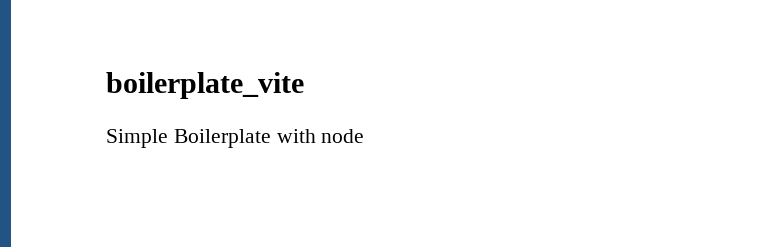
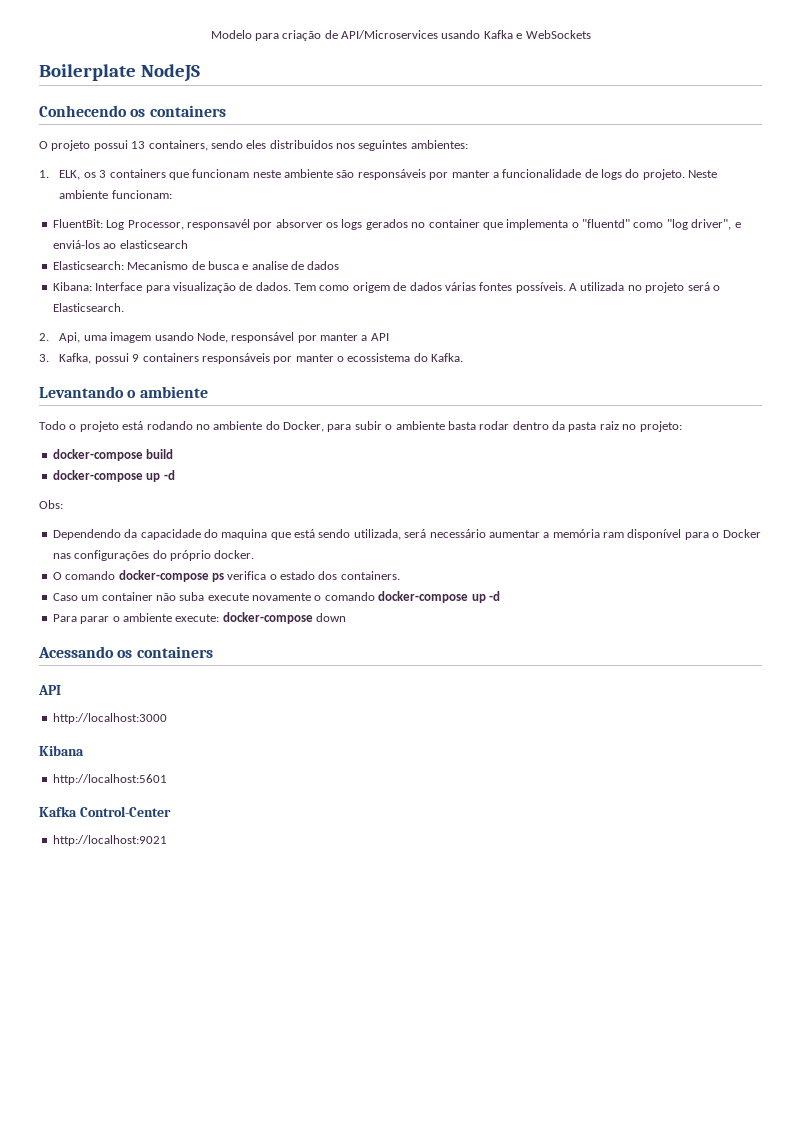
[106,72,304,99] [106,129,365,148] boilerplate_vite // Simple Boilerplate with node -> [210,30,591,41] [39,64,200,82] [39,105,226,117] [39,140,468,151] [39,169,718,180] [59,190,172,199] [52,219,741,230] [52,240,188,249] [52,261,340,270] [52,282,720,293] [52,303,124,312] [39,332,389,343] [39,353,464,364] [39,386,208,398] [39,421,682,432] [52,449,174,461] [52,470,175,482] [39,500,63,509] [52,529,761,540] [52,550,255,561] [52,570,400,582] [52,591,500,603] [52,612,346,624] [38,646,213,658] [38,685,61,695] [52,713,167,724] [39,745,84,756] [52,774,167,785] [39,806,171,817] [52,835,167,846] Modelo para criação de API/Microservices usando Kafka e WebSockets // Boilerplate NodeJS // Conhecendo os containers // O projeto possui 13 containers, sendo eles distribuidos nos seguintes ambientes: // 1. ELK, os 3 containers que funcionam neste ambiente são responsáveis por manter a funcionalidade de logs do projeto. Neste ambiente funcionam: // FluentBit: Log Processor, responsavél por absorver os logs gerados no container que implementa o "fluentd" como "log driver", e enviá-los ao elasticsearch // Elasticsearch: Mecanismo de busca e analise de dados // Kibana: Interface para visualização de dados. Tem como origem de dados várias fontes possíveis. A utilizada no projeto será o Elasticsearch. // 2. Api, uma imagem usando Node, responsável por manter a API // 3. Kafka, possui 9 containers responsáveis por manter o ecossistema do Kafka. // Levantando o ambiente // Todo o projeto está rodando no ambiente do Docker, para subir o ambiente basta rodar dentro da pasta raiz no projeto: // docker-compose build // docker-compose up -d // Obs: // Dependendo da capacidade do maquina que está sendo utilizada, será necessário aumentar a memória ram disponível para o Docker nas configurações do próprio docker. // O comando docker-compose ps verifica o estado dos containers. // Caso um container não suba execute novamente o comando docker-compose up -d // Para parar o ambiente execute: docker-compose down // Acessando os containers // API // http://localhost:3000 // Kibana // http://localhost:5601 // Kafka Control-Center // http://localhost:9021

